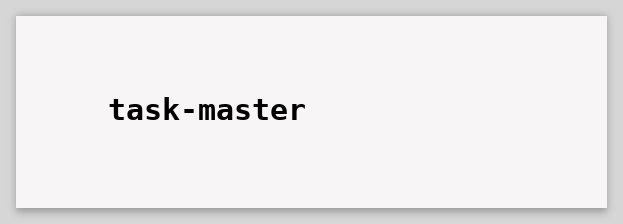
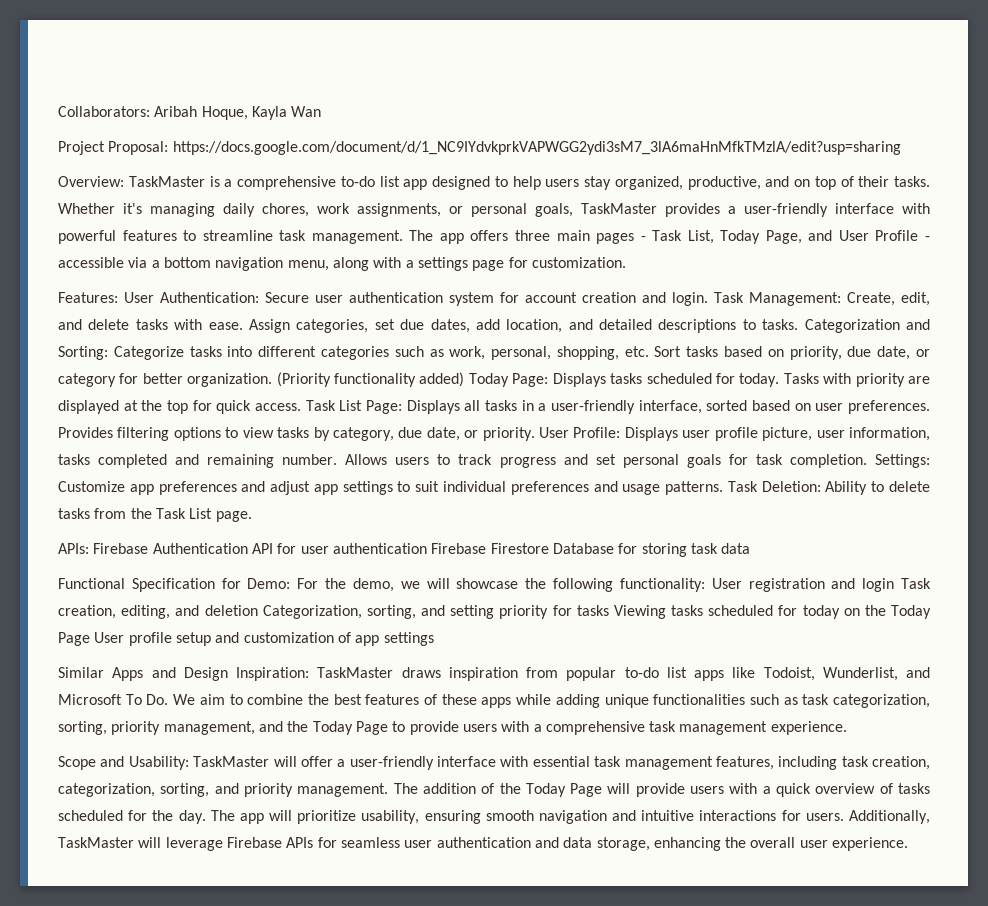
[108,97,306,120] task-master -> [58,106,322,120] [58,141,901,155] [58,176,930,190] [58,203,930,217] [58,230,930,244] [58,257,626,271] [58,292,930,306] [58,319,931,333] [58,346,930,360] [58,372,930,387] [58,400,930,414] [58,427,931,441] [58,454,930,468] [58,481,931,495] [58,508,252,522] [58,543,751,557] [58,578,932,592] [58,605,931,619] [58,632,434,646] [58,667,930,681] [58,694,931,708] [58,721,847,735] [58,756,930,770] [58,783,930,797] [58,810,930,824] [58,837,909,851] Collaborators: Aribah Hoque, Kayla Wan // Project Proposal: https://docs.google.com/document/d/1_NC9IYdvkprkVAPWGG2ydi3sM7_3lA6maHnMfkTMzlA/edit?usp=sharing // Overview: TaskMaster is a comprehensive to-do list app designed to help users stay organized, productive, and on top of their tasks. Whether it's managing daily chores, work assignments, or personal goals, TaskMaster provides a user-friendly interface with powerful features to streamline task management. The app offers three main pages - Task List, Today Page, and User Profile - accessible via a bottom navigation menu, along with a settings page for customization. // Features: User Authentication: Secure user authentication system for account creation and login. Task Management: Create, edit, and delete tasks with ease. Assign categories, set due dates, add location, and detailed descriptions to tasks. Categorization and Sorting: Categorize tasks into different categories such as work, personal, shopping, etc. Sort tasks based on priority, due date, or category for better organization. (Priority functionality added) Today Page: Displays tasks scheduled for today. Tasks with priority are displayed at the top for quick access. Task List Page: Displays all tasks in a user-friendly interface, sorted based on user preferences. Provides filtering options to view tasks by category, due date, or priority. User Profile: Displays user profile picture, user information, tasks completed and remaining number. Allows users to track progress and set personal goals for task completion. Settings: Customize app preferences and adjust app settings to suit individual preferences and usage patterns. Task Deletion: Ability to delete tasks from the Task List page. // APIs: Firebase Authentication API for user authentication Firebase Firestore Database for storing task data // Functional Specification for Demo: For the demo, we will showcase the following functionality: User registration and login Task creation, editing, and deletion Categorization, sorting, and setting priority for tasks Viewing tasks scheduled for today on the Today Page User profile setup and customization of app settings // Similar Apps and Design Inspiration: TaskMaster draws inspiration from popular to-do list apps like Todoist, Wunderlist, and Microsoft To Do. We aim to combine the best features of these apps while adding unique functionalities such as task categorization, sorting, priority management, and the Today Page to provide users with a comprehensive task management experience. // Scope and Usability: TaskMaster will offer a user-friendly interface with essential task management features, including task creation, categorization, sorting, and priority management. The addition of the Today Page will provide users with a quick overview of tasks scheduled for the day. The app will prioritize usability, ensuring smooth navigation and intuitive interactions for users. Additionally, TaskMaster will leverage Firebase APIs for seamless user authentication and data storage, enhancing the overall user experience.

